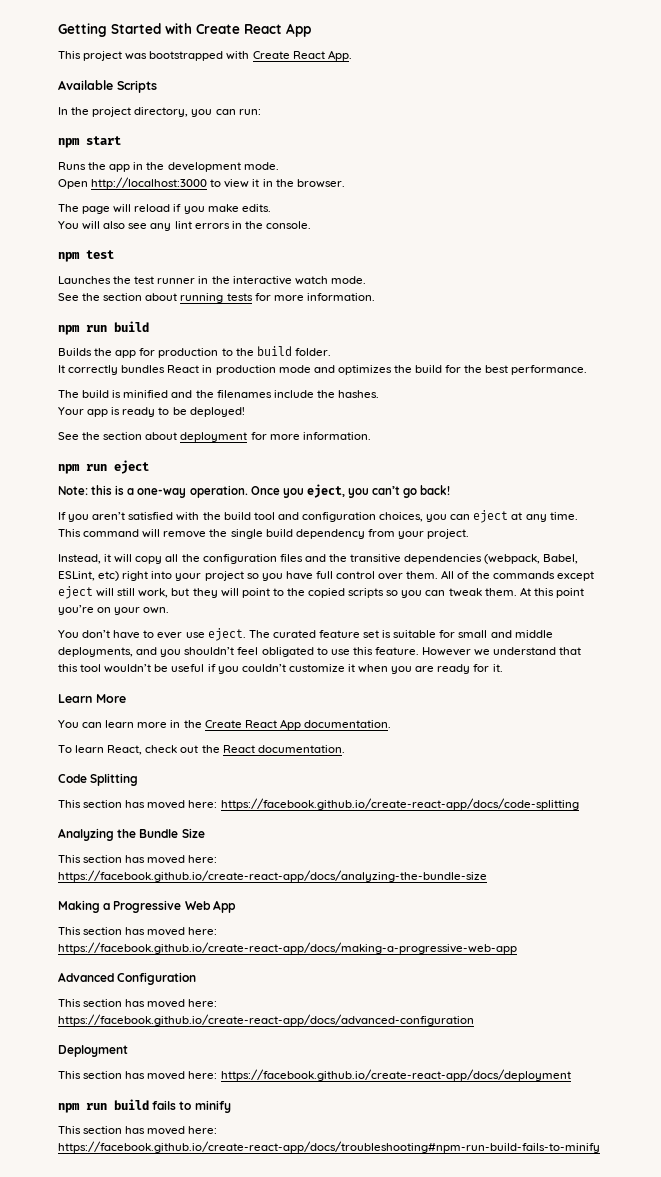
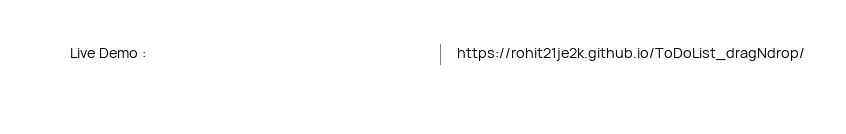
[58,23,311,37] [58,50,352,61] [58,80,157,93] [58,107,261,117] [58,136,121,148] [58,162,279,172] [58,177,345,189] [58,204,271,214] [58,221,311,231] [58,250,114,262] [58,276,366,285] [58,293,375,303] [58,321,149,335] [58,346,331,358] [58,365,588,375] [58,390,379,398] [58,407,245,417] [58,432,371,442] [58,460,149,474] [58,484,451,498] [58,510,578,523] [58,529,470,539] [58,554,579,564] [58,570,594,581] [58,586,584,599] [58,605,170,615] [58,628,553,641] [58,647,582,657] [58,664,503,674] [58,694,126,703] [58,719,391,730] [58,745,345,755] [58,773,139,786] [58,798,579,810] [58,828,205,841] [58,855,218,864] [58,870,487,882] [58,900,236,913] [58,927,218,936] [58,942,517,954] [58,972,197,985] [58,999,218,1008] [58,1014,474,1026] [58,1045,128,1057] [58,1069,571,1081] [58,1099,231,1113] [58,1126,218,1135] [58,1141,600,1153] Getting Started with Create React App // This project was bootstrapped with Create React App. // Available Scripts // In the project directory, you can run: // npm start // Runs the app in the development mode. // Open http://localhost:3000 to view it in the browser. // The page will reload if you make edits. // You will also see any lint errors in the console. // npm test // Launches the test runner in the interactive watch mode. // See the section about running tests for more information. // npm run build // Builds the app for production to the build folder. // It correctly bundles React in production mode and optimizes the build for the best performance. // The build is minified and the filenames include the hashes. // Your app is ready to be deployed! // See the section about deployment for more information. // npm run eject // Note: this is a one-way operation. Once you eject, you can’t go back! // If you aren’t satisfied with the build tool and configuration choices, you can eject at any time. This command will remove the single build dependency from your project. // Instead, it will copy all the configuration files and the transitive dependencies (webpack, Babel, ESLint, etc) right into your project so you have full control over them. All of the commands except eject will still work, but they will point to the copied scripts so you can tweak them. At this point you’re on your own. // You don’t have to ever use eject. The curated feature set is suitable for small and middle deployments, and you shouldn’t feel obligated to use this feature. However we understand that this tool wouldn’t be useful if you couldn’t customize it when you are ready for it. // Learn More // You can learn more in the Create React App documentation. // To learn React, check out the React documentation. // Code Splitting // This section has moved here: https://facebook.github.io/create-react-app/docs/code-splitting // Analyzing the Bundle Size // This section has moved here: https://facebook.github.io/create-react-app/docs/analyzing-the-bundle-size // Making a Progressive Web App // This section has moved here: https://facebook.github.io/create-react-app/docs/making-a-progressive-web-app // Advanced Configuration // This section has moved here: https://facebook.github.io/create-react-app/docs/advanced-configuration // Deployment // This section has moved here: https://facebook.github.io/create-react-app/docs/deployment // npm run build fails to minify // This section has moved here: https://facebook.github.io/create-react-app/docs/troubleshooting#npm-run-build-fails-to-minify -> [70,48,805,61] Live Demo : https://rohit21je2k.github.io/ToDoList_dragNdrop/

